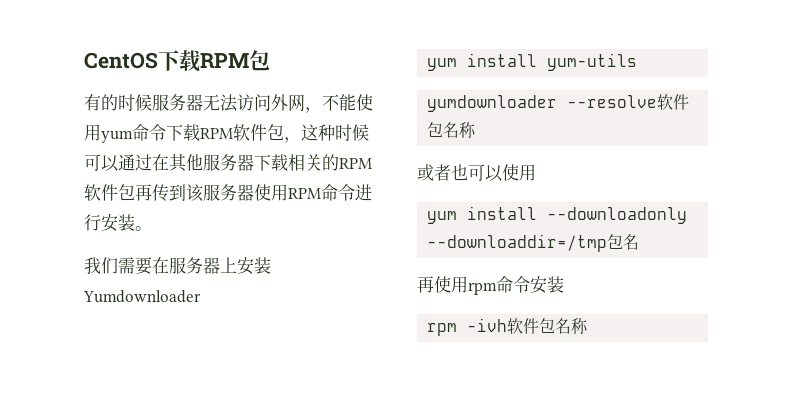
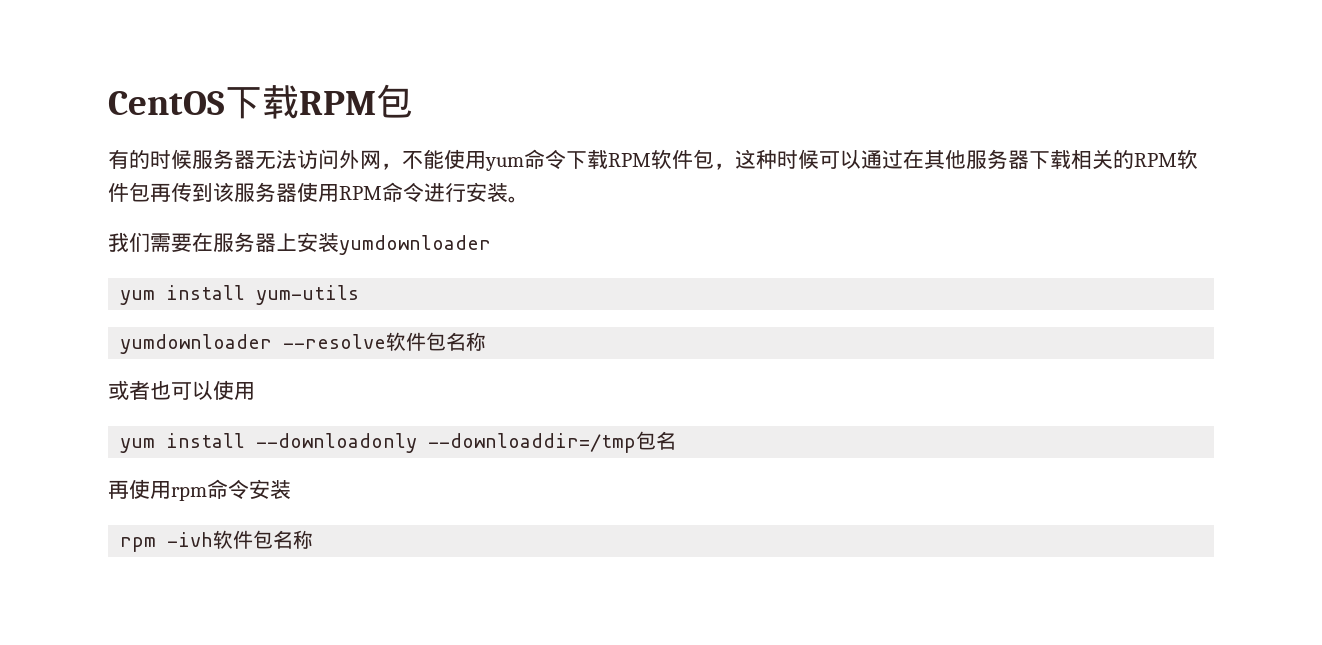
[83,290,201,303] Yumdownloader -> [339,235,491,255] yumdownloader

